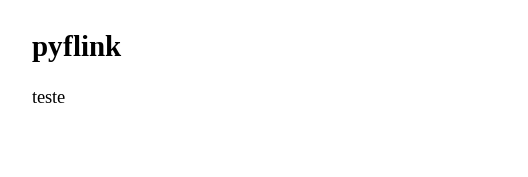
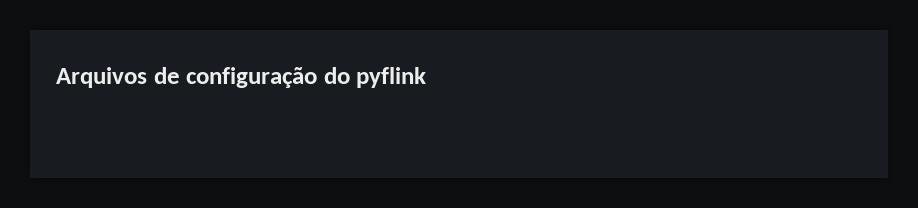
(32, 48) none -> [56,67,350,88] Arquivos de configuração do
[32,92,65,103] // teste -> (427, 77) none

